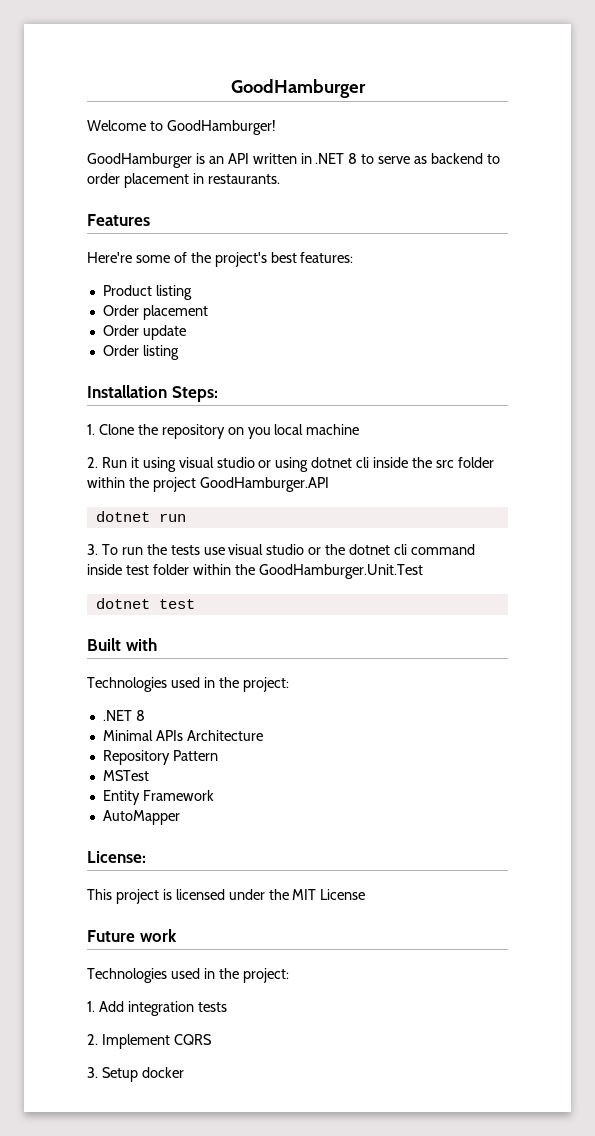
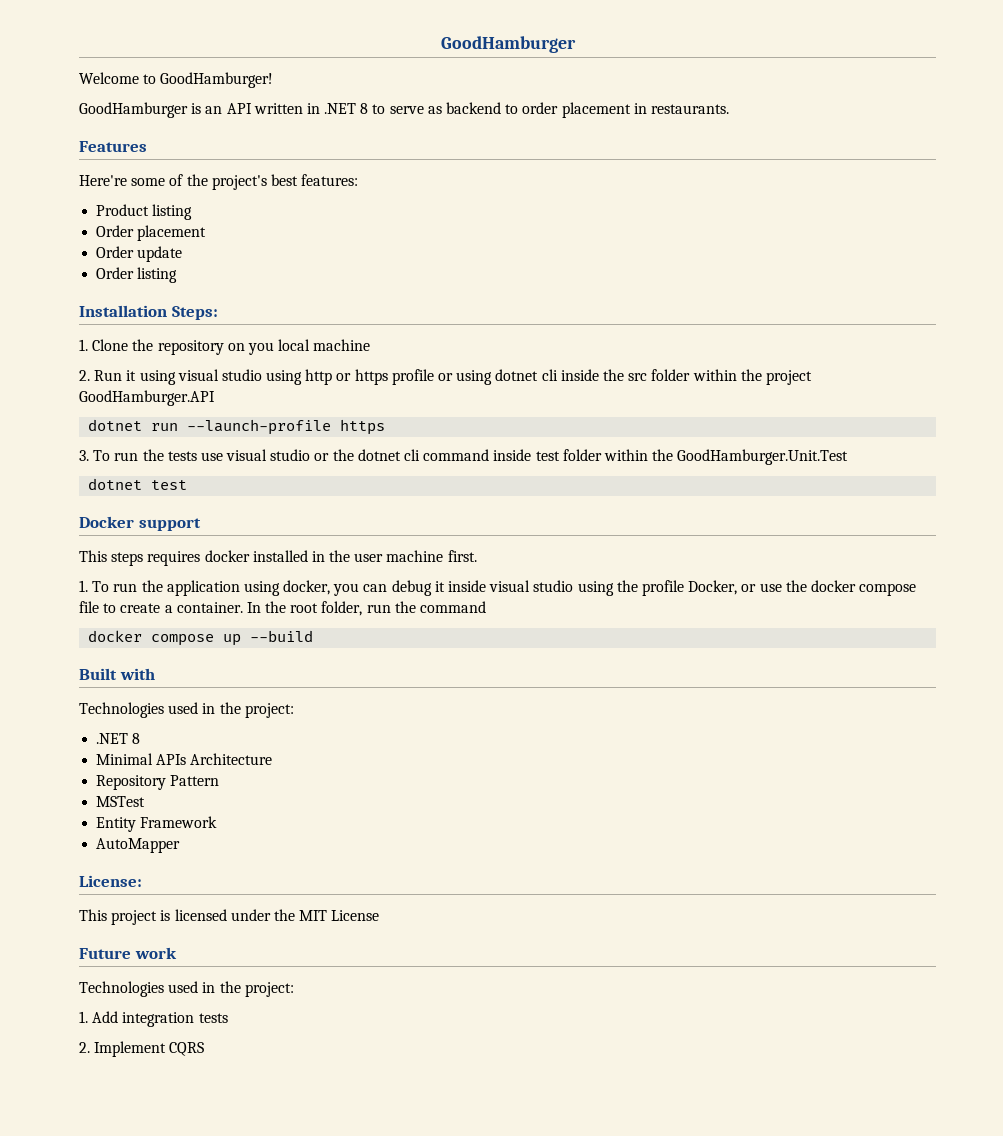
(255, 462) none -> [266,369,434,385] using http or https profile
(186, 517) none -> [187,419,386,435] --launch-profile https
(195, 604) none -> [79,516,201,531] [79,550,477,566] [79,580,917,596] [79,601,487,616] [88,630,314,646] // Docker support // This steps requires docker installed in the user machine first. // 1. To run the application using docker, you can debug it inside visual studio using the profile Docker, or use the docker compose file to create a container. In the root folder, run the command // docker compose up --build
[87,1067,184,1082] // 3. Setup docker -> (205, 1049) none

